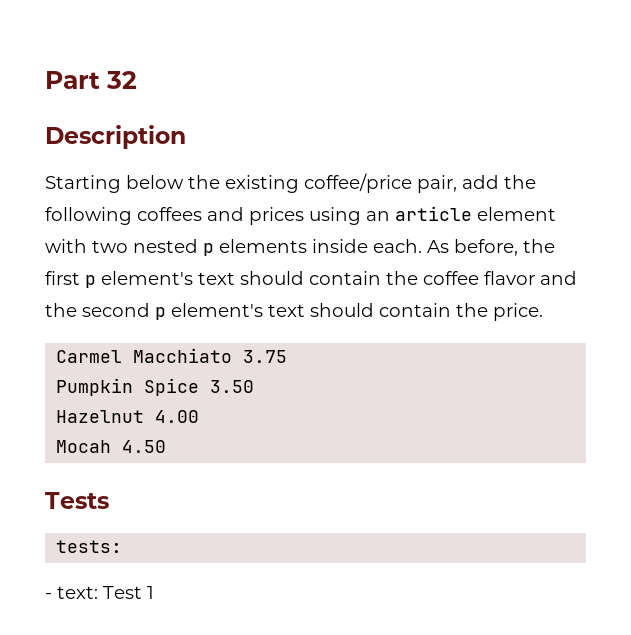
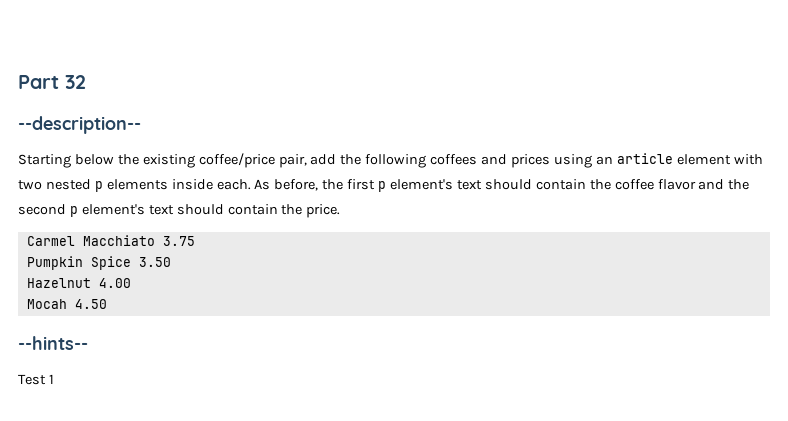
[45,125,186,149] Description -> [18,116,141,134] --description--
[45,492,109,509] [56,540,123,553] [45,586,98,599] Tests // tests: // - text: -> [18,336,88,350] --hints-- //

